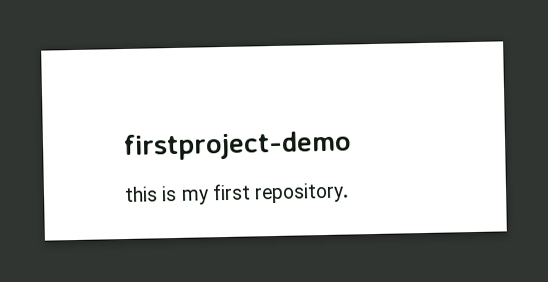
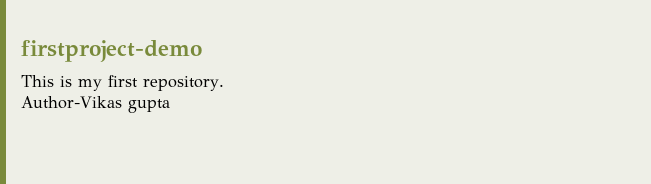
[124,186,158,202] this -> [21,75,54,87] This
(350, 193) none -> [21,96,170,113] // Author-Vikas gupta

